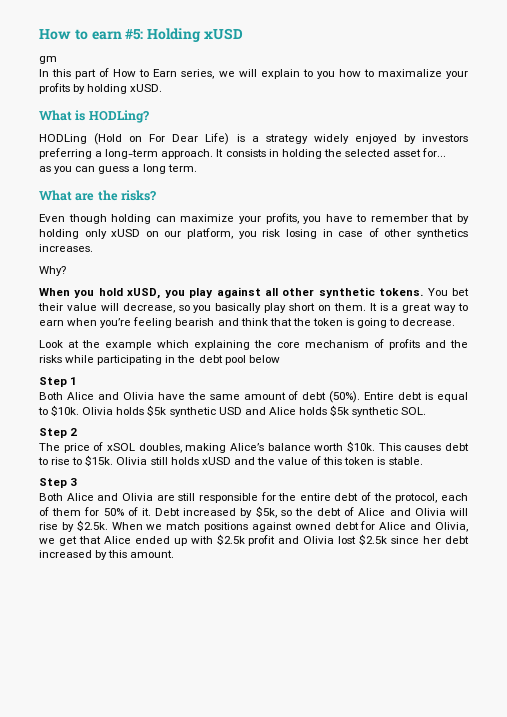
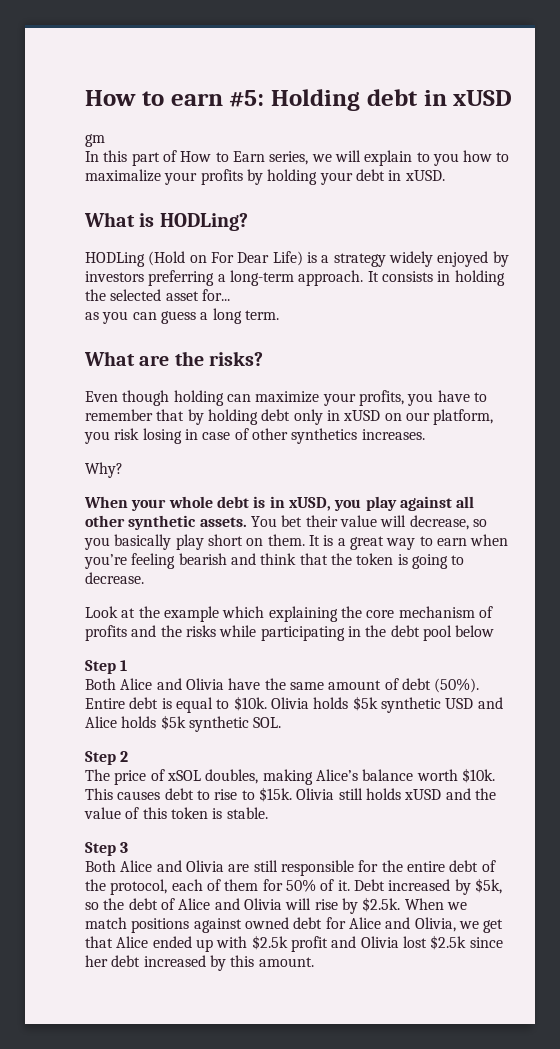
(202, 35) none -> [366,89,447,106] debt in
(128, 89) none -> [319,169,402,185] your debt in
[84,229,107,239] only -> [261,409,340,425] debt only in
[74,288,123,298] you hold -> [131,496,285,511] your whole debt is in
[379,288,424,296] tokens. -> [199,517,247,527] assets.

